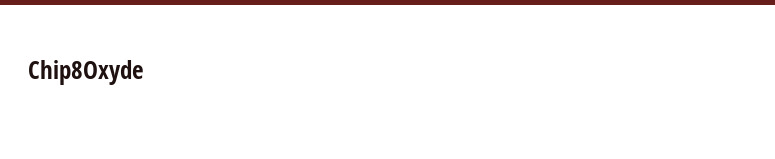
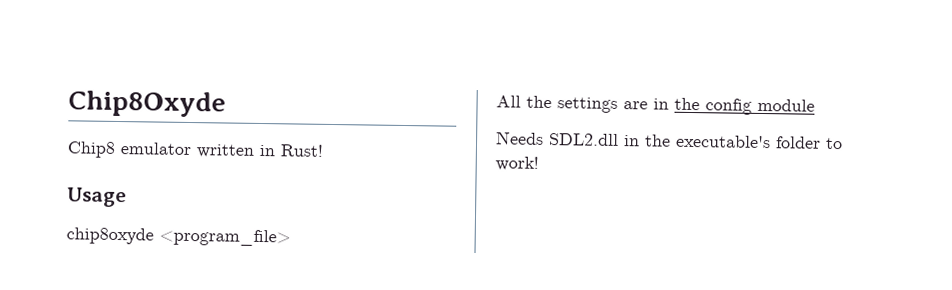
(144, 72) none -> [67,141,323,158] [67,187,127,208] [66,227,291,247] [496,95,815,115] [496,131,843,150] [495,156,539,171] // Chip8 emulator written in Rust! // Usage // chip8oxyde <program_file> // All the settings are in the config module // Needs SDL2.dll in the executable's folder to work!

